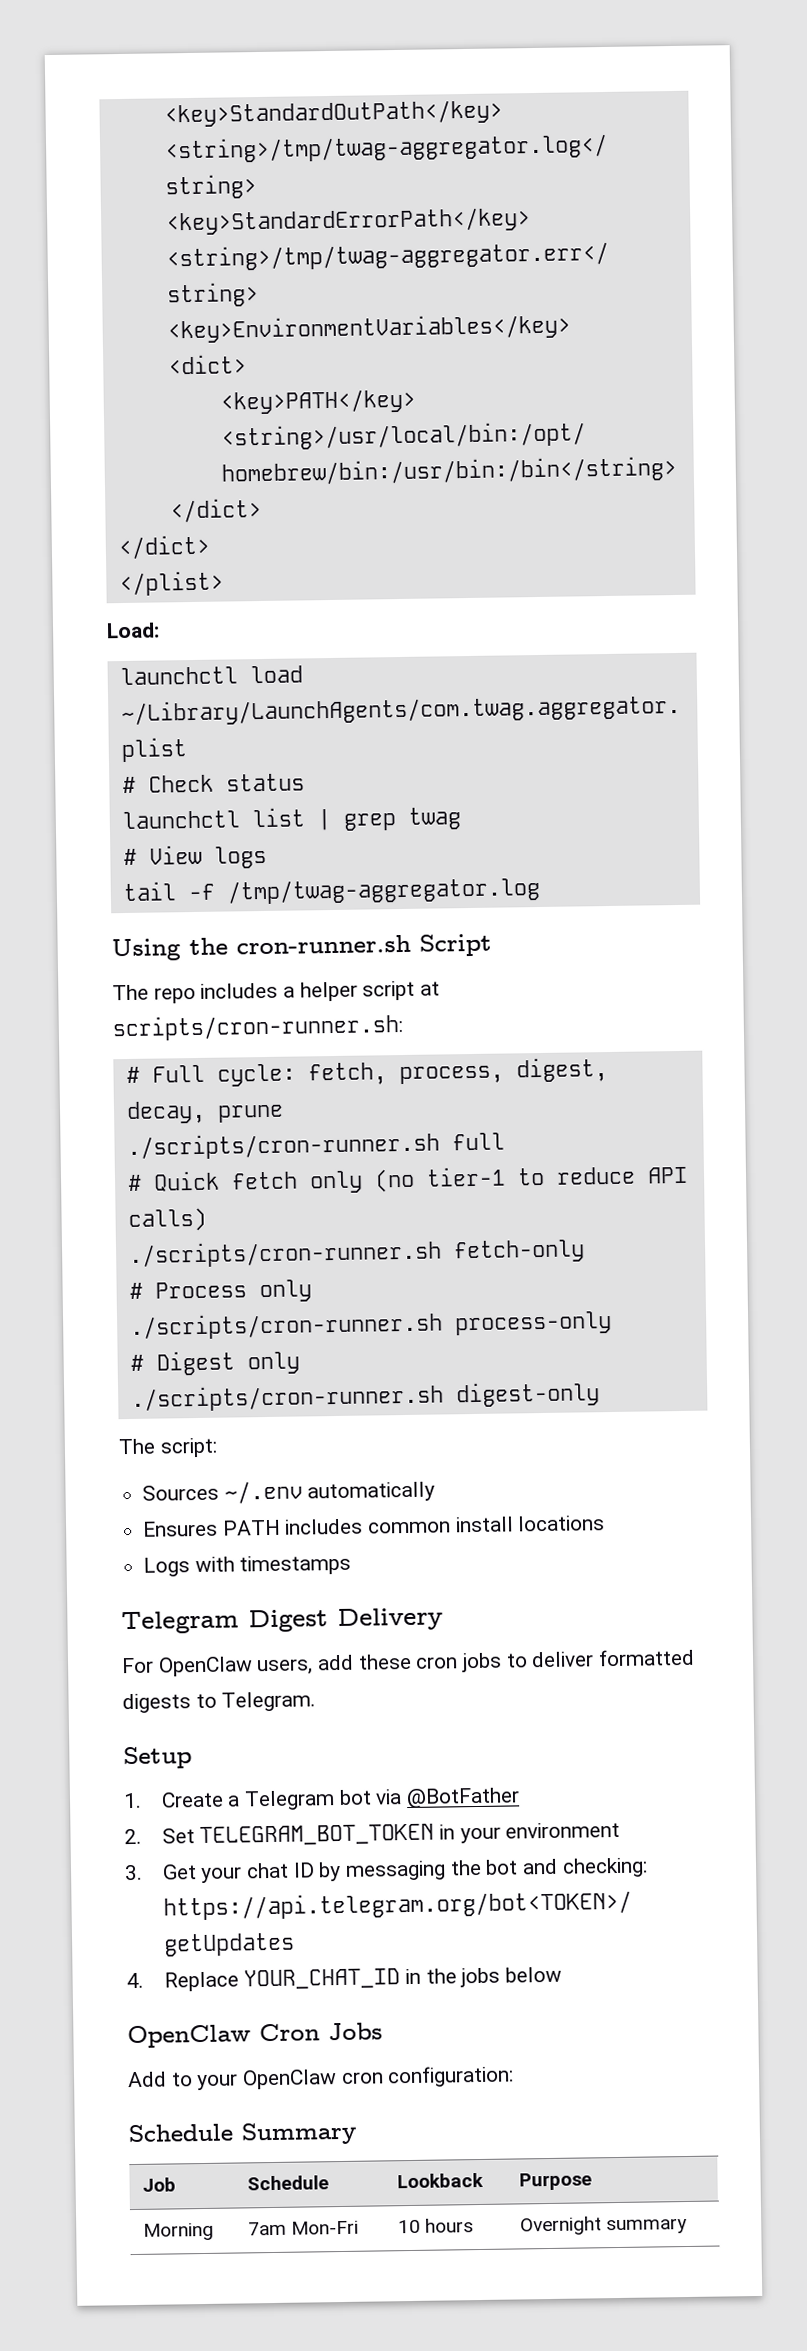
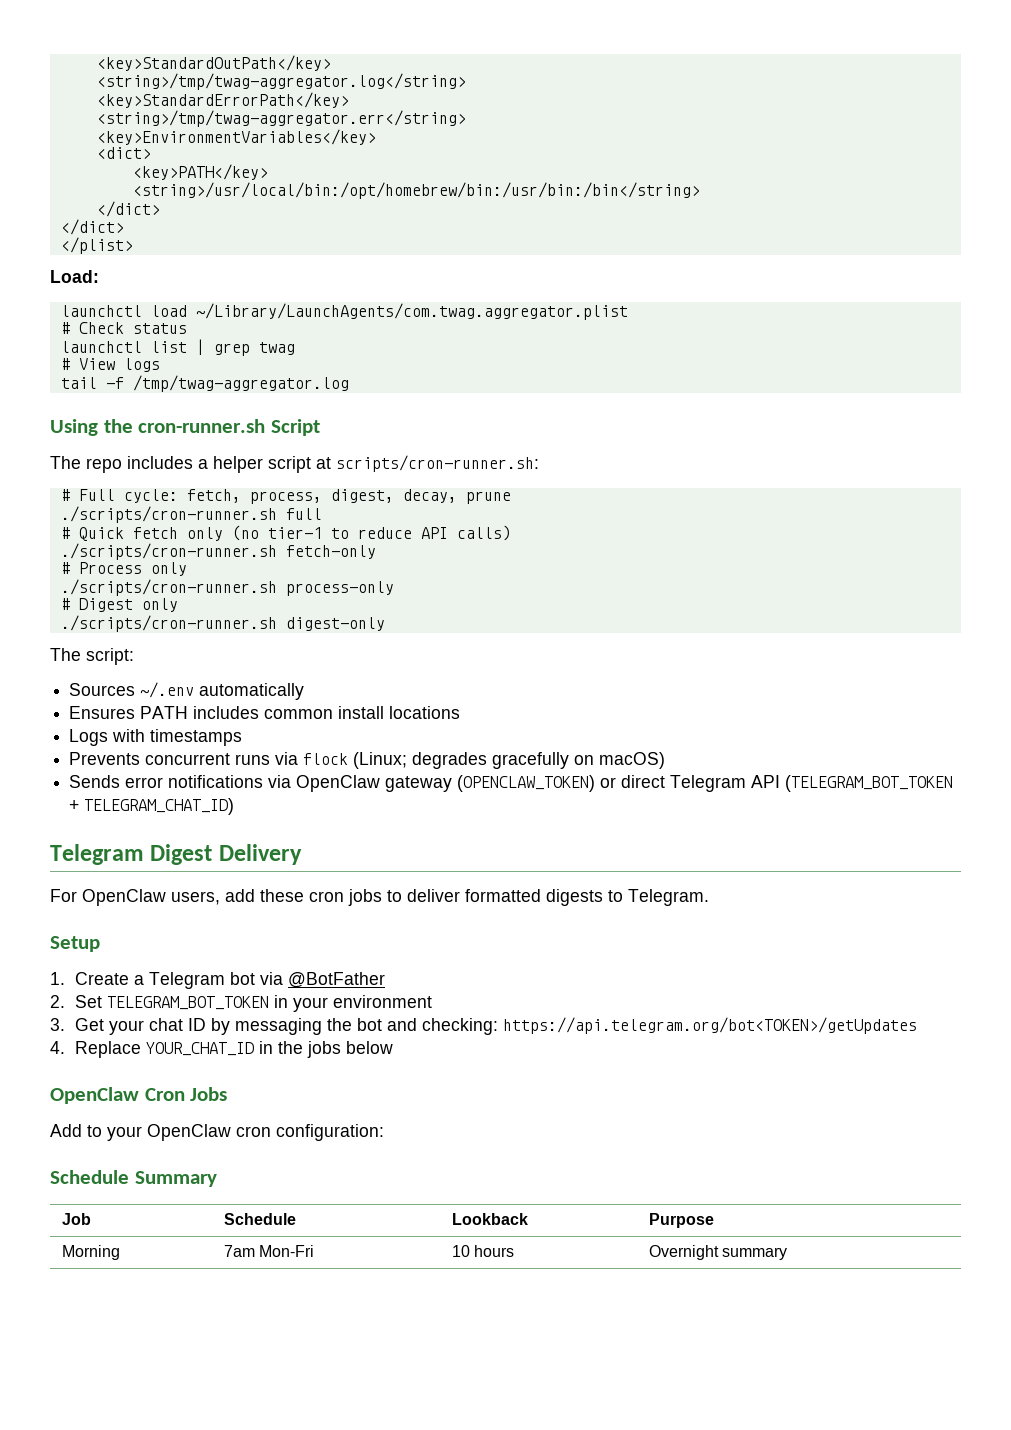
(352, 1565) none -> [69,752,666,769] [69,775,954,792] [69,798,235,815] // Prevents concurrent runs via flock (Linux; degrades gracefully on macOS) // Sends error notifications via OpenClaw gateway (OPENCLAW_TOKEN) or direct Telegram API (TELEGRAM_BOT_TOKEN + TELEGRAM_CHAT_ID)

